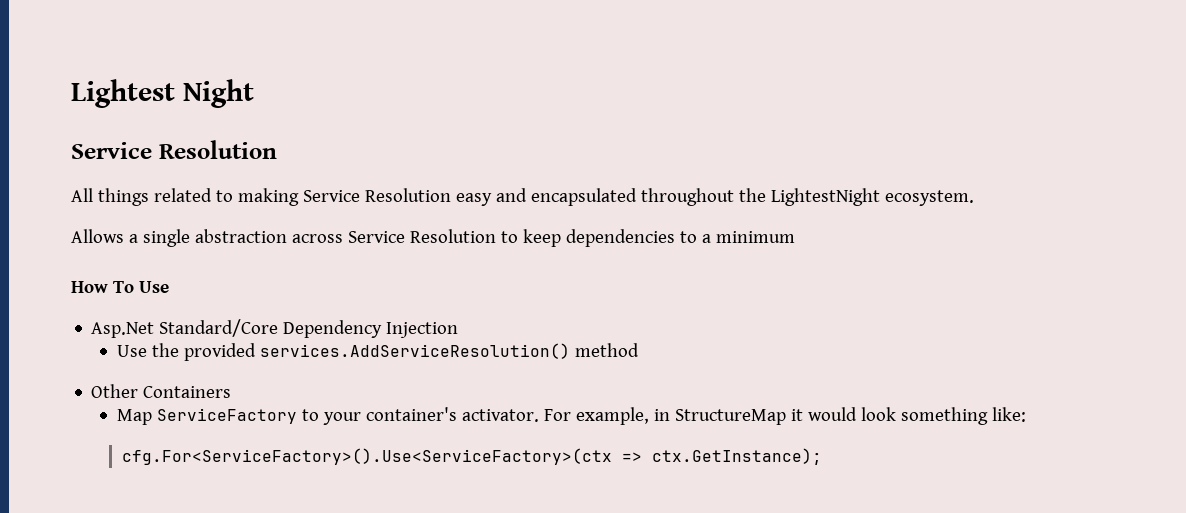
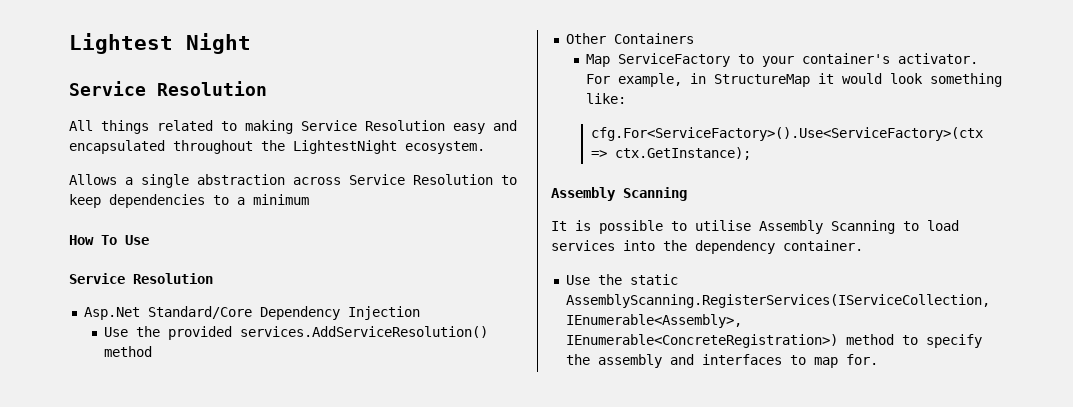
(169, 287) none -> [69,273,213,284] // Service Resolution
(822, 456) none -> [551,187,687,201] [551,220,959,234] [551,240,863,254] [565,274,678,285] [565,294,990,308] [565,314,742,328] [565,334,982,348] [565,354,878,368] // Assembly Scanning // It is possible to utilise Assembly Scanning to load services into the dependency container. // Use the static AssemblyScanning.RegisterServices(IServiceCollection, IEnumerable<Assembly>, IEnumerable<ConcreteRegistration>) method to specify the assembly and interfaces to map for.

